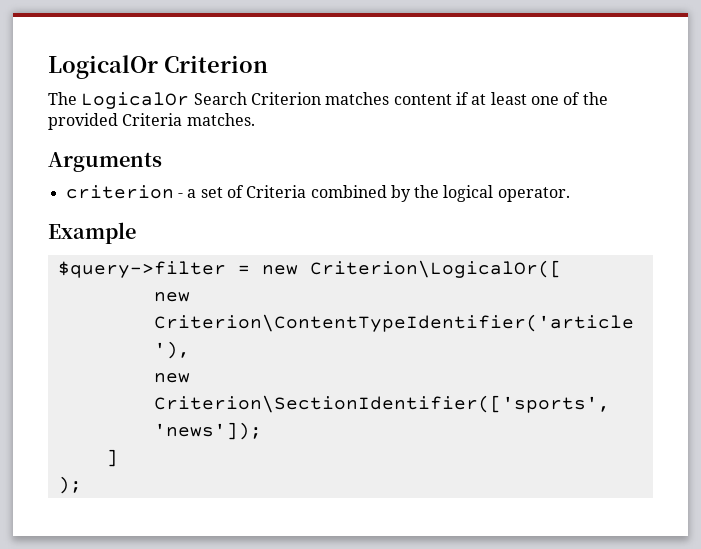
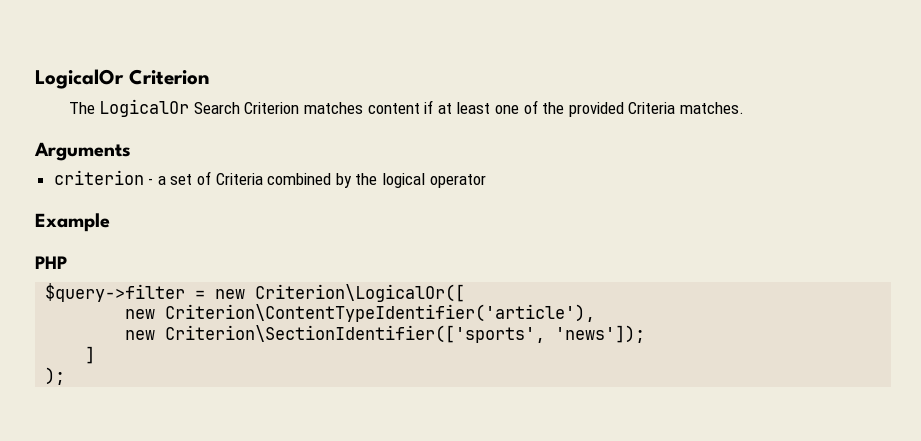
[497,187,570,202] operator. -> [429,174,486,188] operator
(136, 233) none -> [35,256,67,269] // PHP

